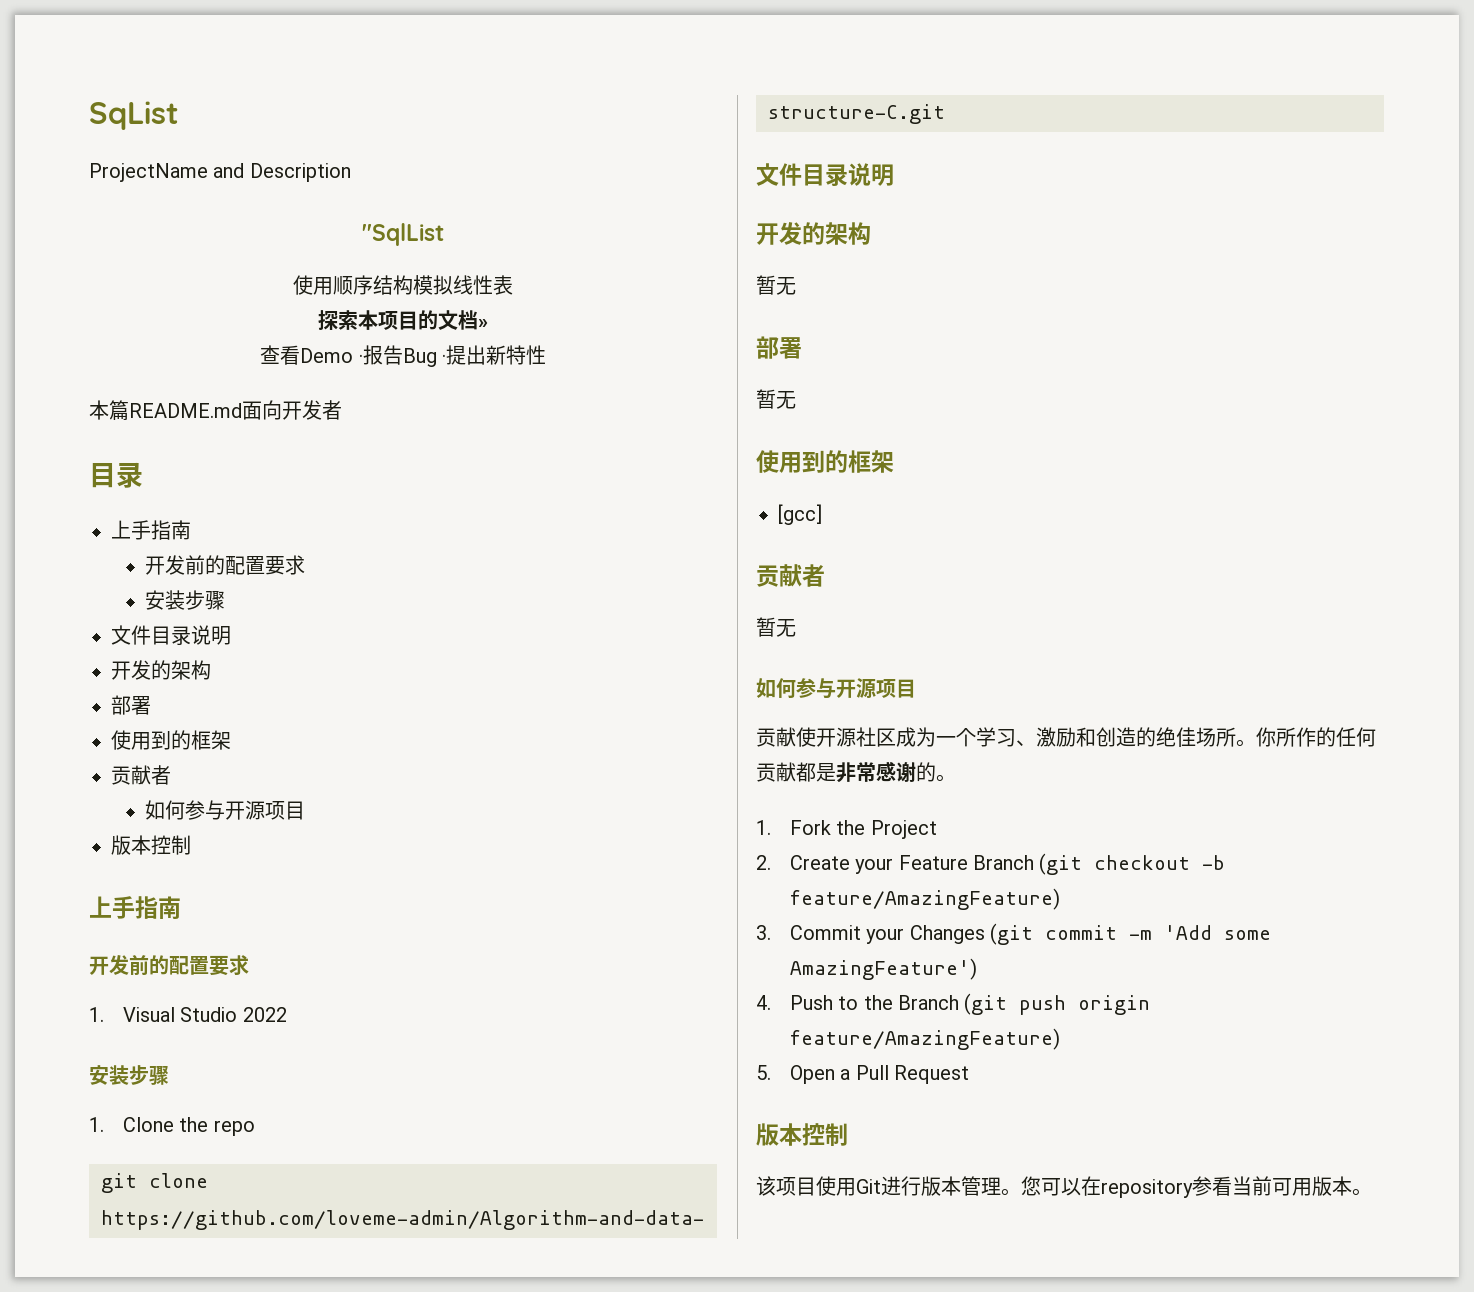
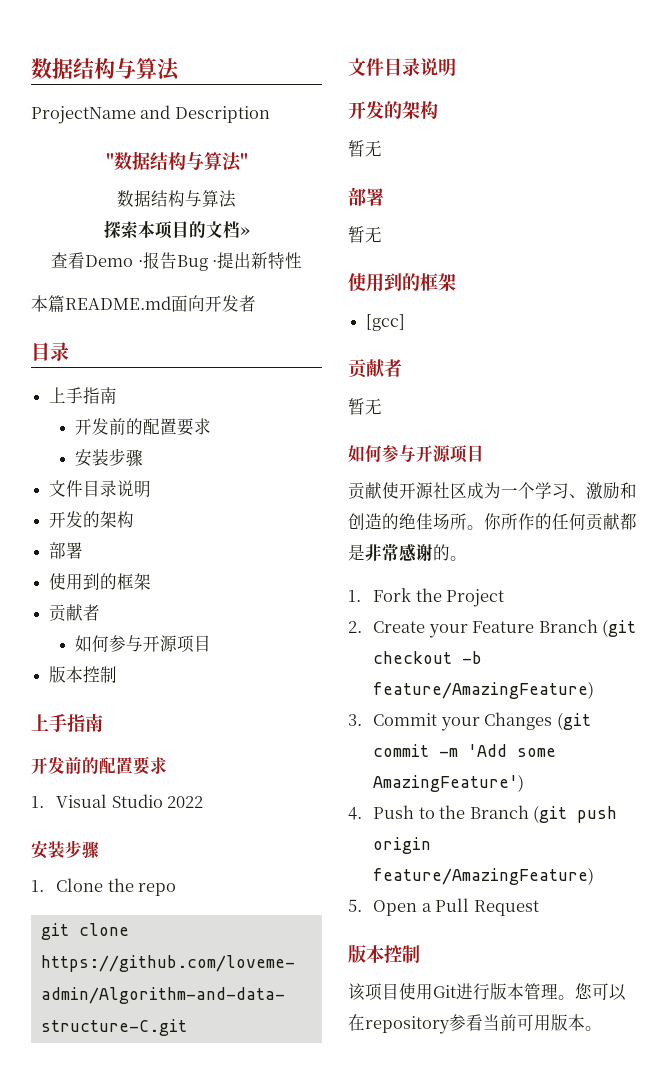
[89,101,179,130] SqList -> [31,58,180,81] 数据结构与算法
[362,223,444,246] [293,275,513,295] "SqlList // 使用顺序结构模拟线性表 -> [105,151,248,172] [117,190,236,208] "数据结构与算法" // 数据结构与算法

